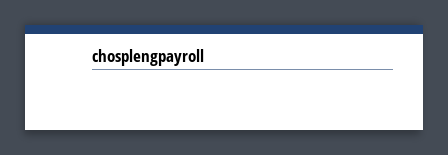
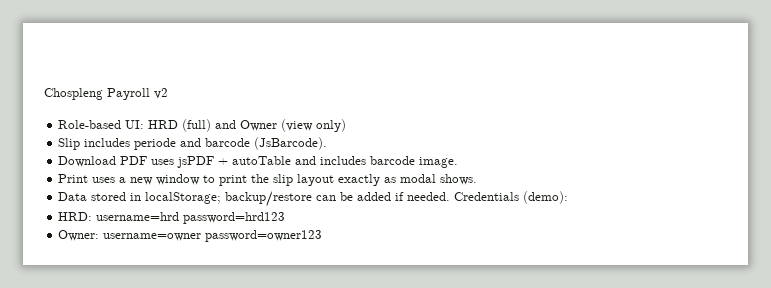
[92,49,204,66] chosplengpayroll -> [44,88,168,100] [58,119,347,132] [58,137,328,150] [58,156,459,168] [58,174,478,186] [58,191,569,207] [58,212,286,224] [58,230,323,242] Chospleng Payroll v2 // Role-based UI: HRD (full) and Owner (view only) // Slip includes periode and barcode (JsBarcode). // Download PDF uses jsPDF + autoTable and includes barcode image. // Print uses a new window to print the slip layout exactly as modal shows. // Data stored in localStorage; backup/restore can be added if needed. Credentials (demo): // HRD: username=hrd password=hrd123 // Owner: username=owner password=owner123

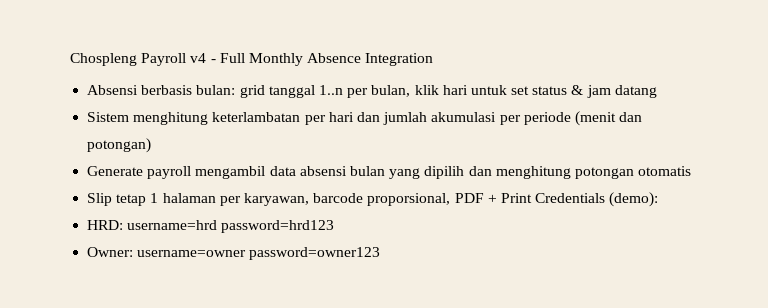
[154,88,168,99] [58,119,347,132] [58,137,328,150] [58,156,459,168] [58,174,478,186] [58,191,451,207] v2 // Role-based UI: HRD (full) and Owner (view only) // Slip includes periode and barcode (JsBarcode). // Download PDF uses jsPDF + autoTable and includes barcode image. // Print uses a new window to print the slip layout exactly as modal shows. // Data stored in localStorage; backup/restore can be added if needed. -> [190,53,434,66] [87,85,657,98] [87,111,643,126] [87,138,152,153] [87,166,692,179] [87,193,532,206] v4 - Full Monthly Absence Integration // Absensi berbasis bulan: grid tanggal 1..n per bulan, klik hari untuk set status & jam datang // Sistem menghitung keterlambatan per hari dan jumlah akumulasi per periode (menit dan potongan) // Generate payroll mengambil data absensi bulan yang dipilih dan menghitung potongan otomatis // Slip tetap 1 halaman per karyawan, barcode proporsional, PDF + Print

